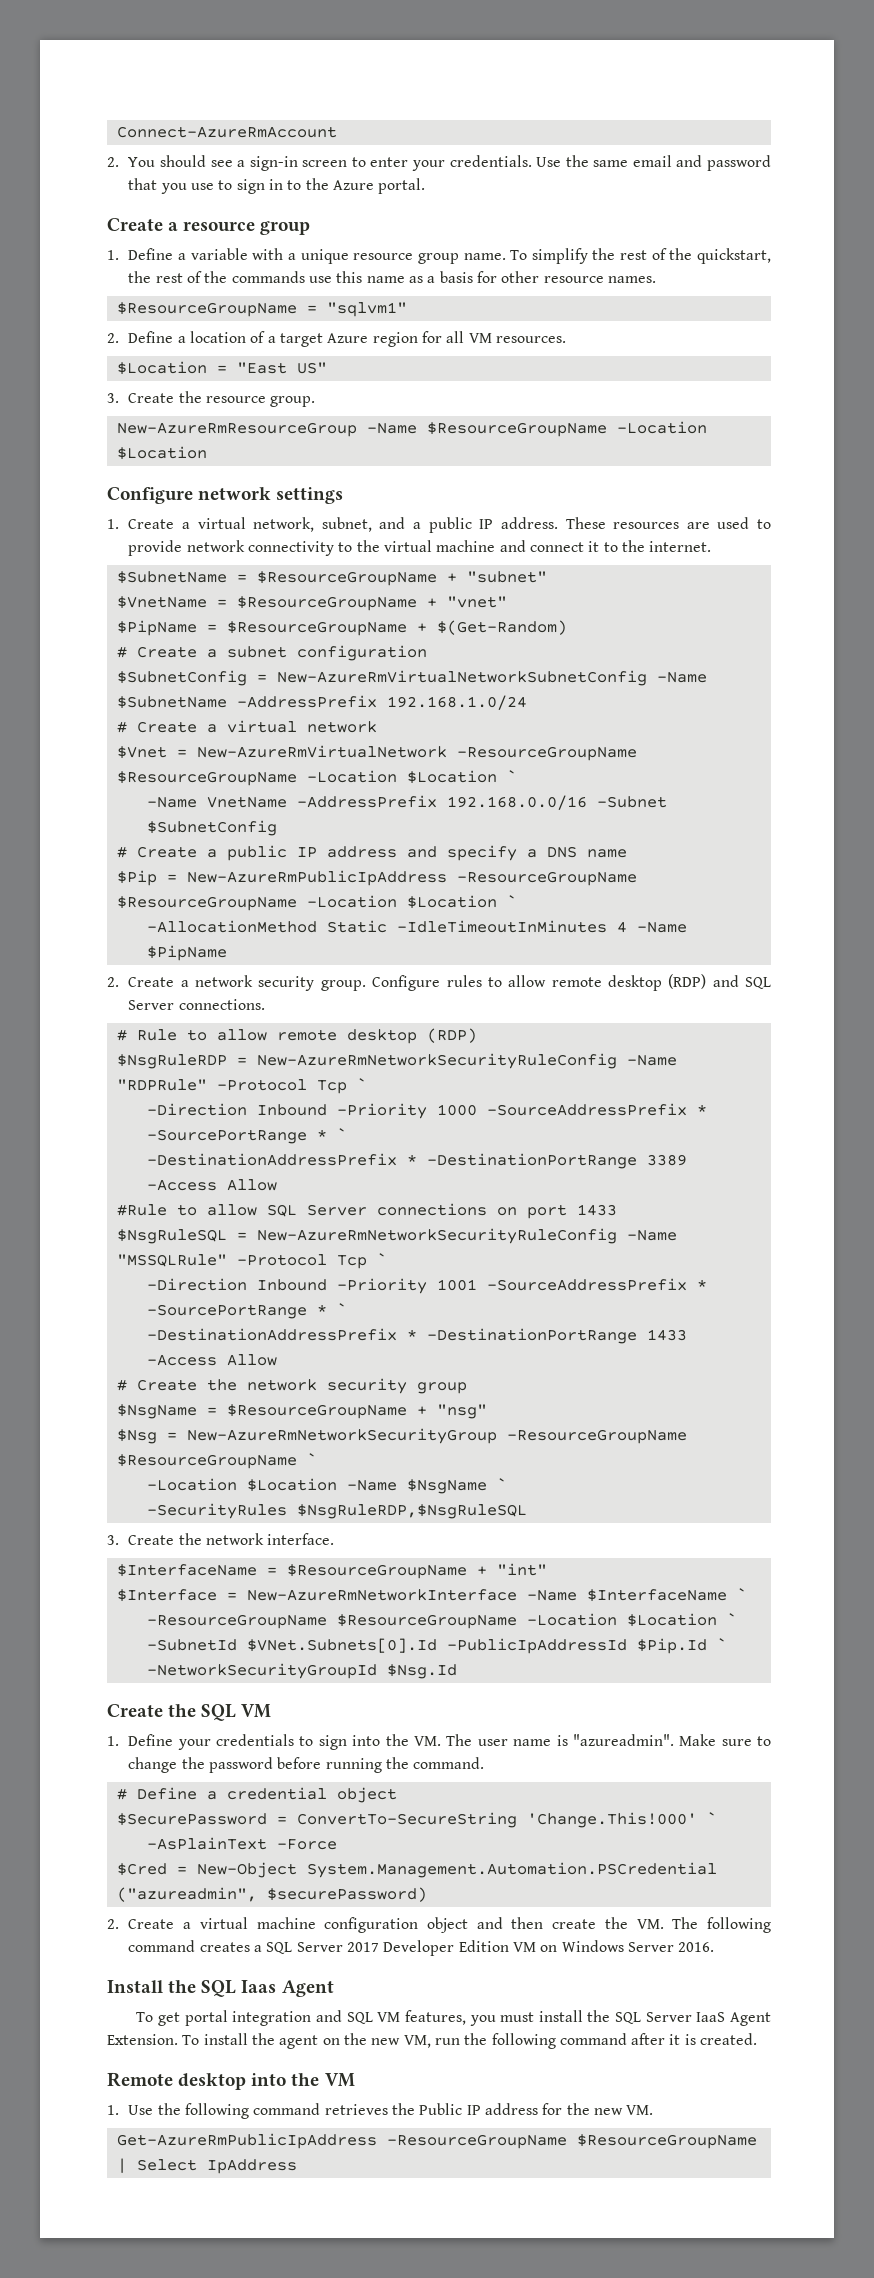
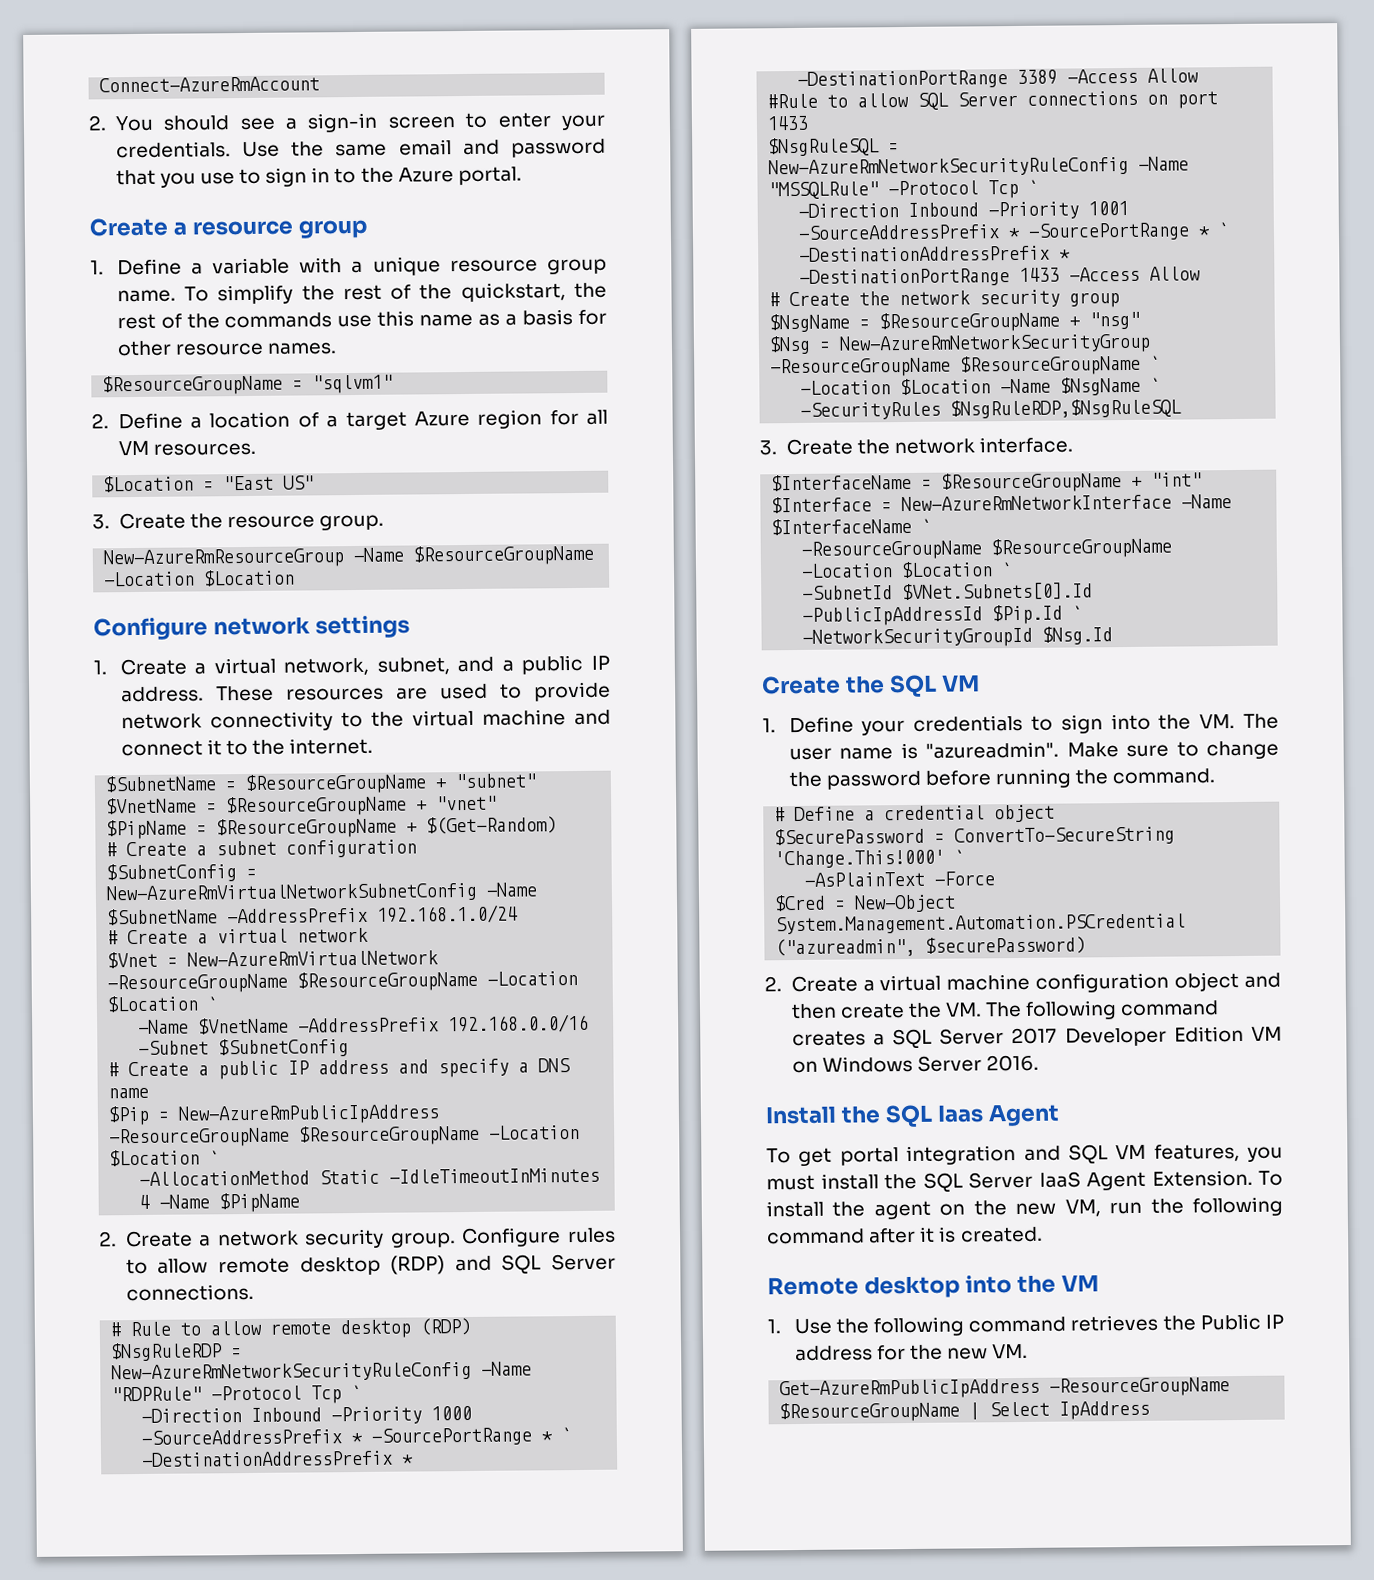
[206,796,287,808] VnetName -> [198,1017,290,1035] $VnetName

